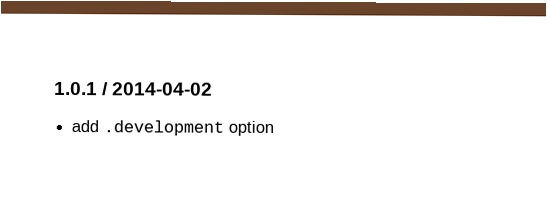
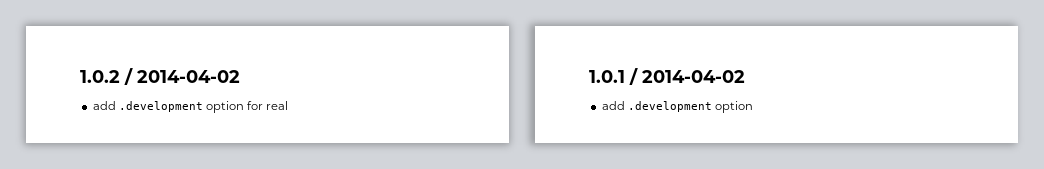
(54, 88) none -> [80,68,240,85] [92,101,289,113] 1.0.2 / 2014-04-02 // add .development option for real //

